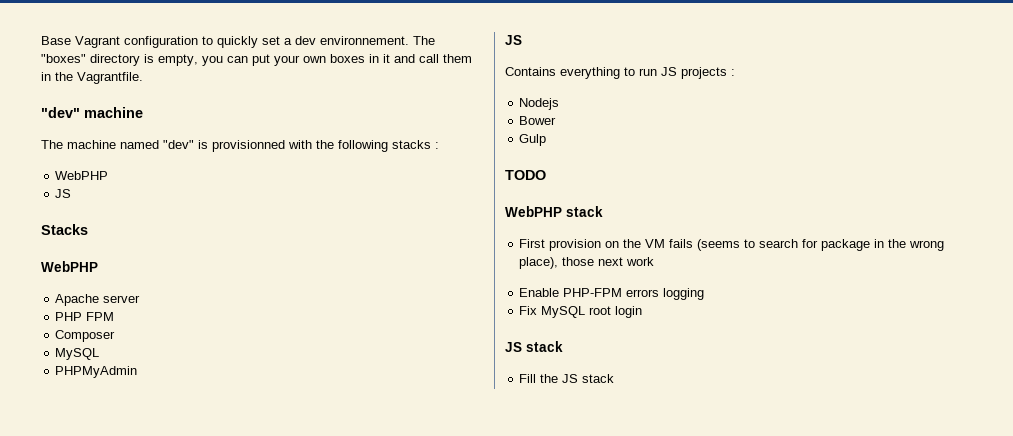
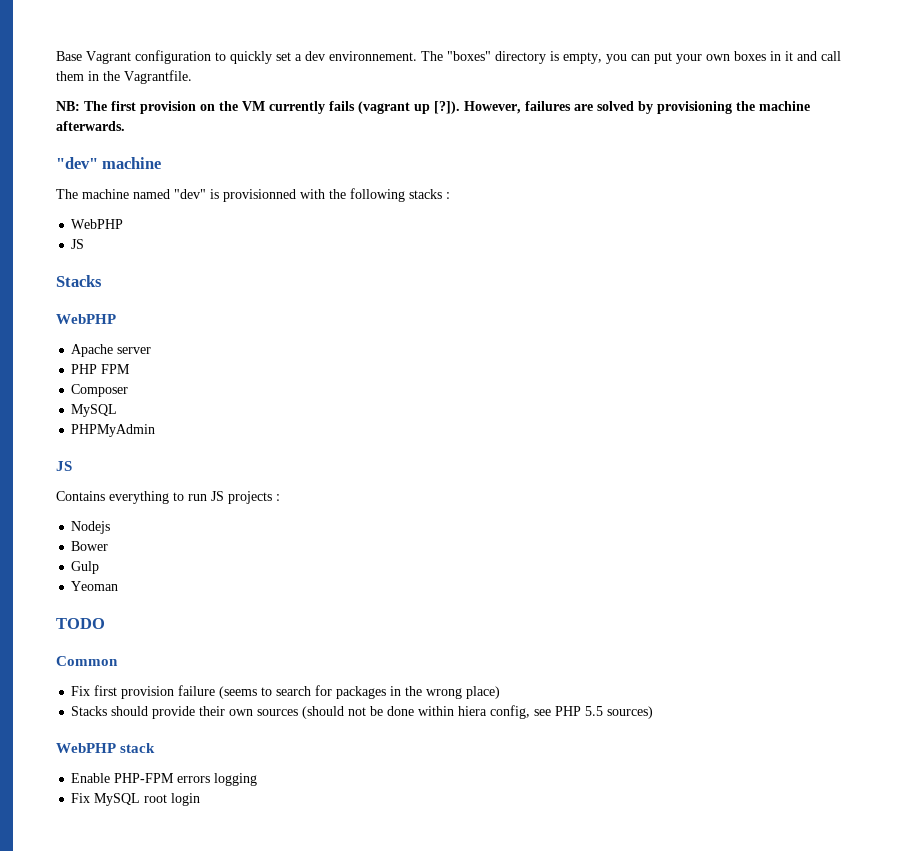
(143, 78) none -> [56,101,810,114] [56,121,125,131] // NB: The first provision on the VM currently fails (vagrant up [?]). However, failures are solved by provisioning the machine afterwards.
(547, 140) none -> [71,581,119,591] // Yeoman
[505,206,603,217] [519,239,694,251] WebPHP stack // First provision on the VM fails -> [56,656,118,666] [71,685,216,699] Common // Fix first provision failure
[821,239,871,251] package -> [336,686,387,699] packages
[519,257,655,269] place), those next work -> [466,686,501,699] [71,705,654,719] [56,743,156,753] place) // Stacks should provide their own sources (should not be done within hiera config, see PHP 5.5 sources) // WebPHP stack
[505,341,563,352] [519,374,615,383] // JS stack // Fill the JS stack -> (201, 799) none

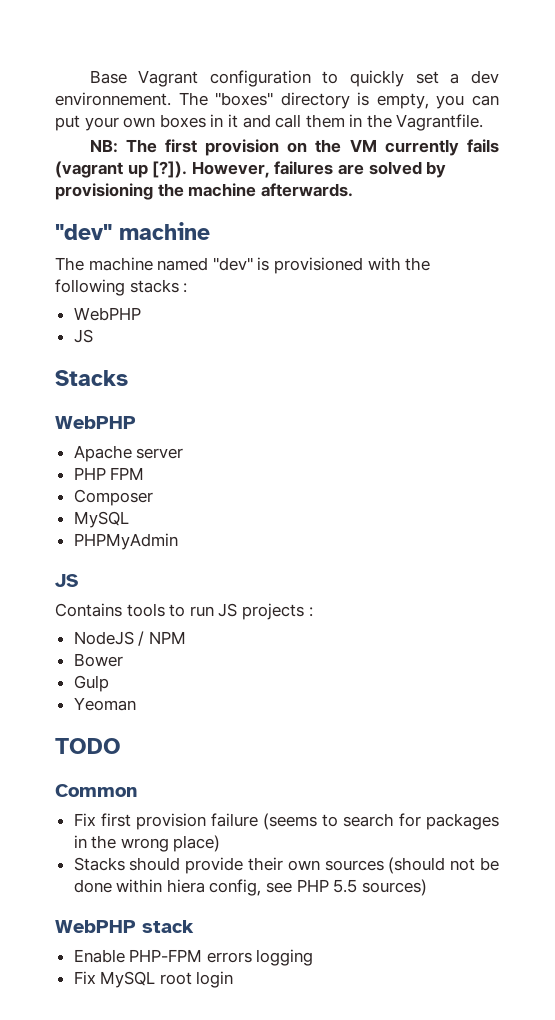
[223,189,296,202] provisionned -> [273,257,363,274] provisioned
[109,491,169,504] everything -> [126,603,165,617] tools
[71,521,111,534] Nodejs -> [73,631,186,646] NodeJS / NPM

